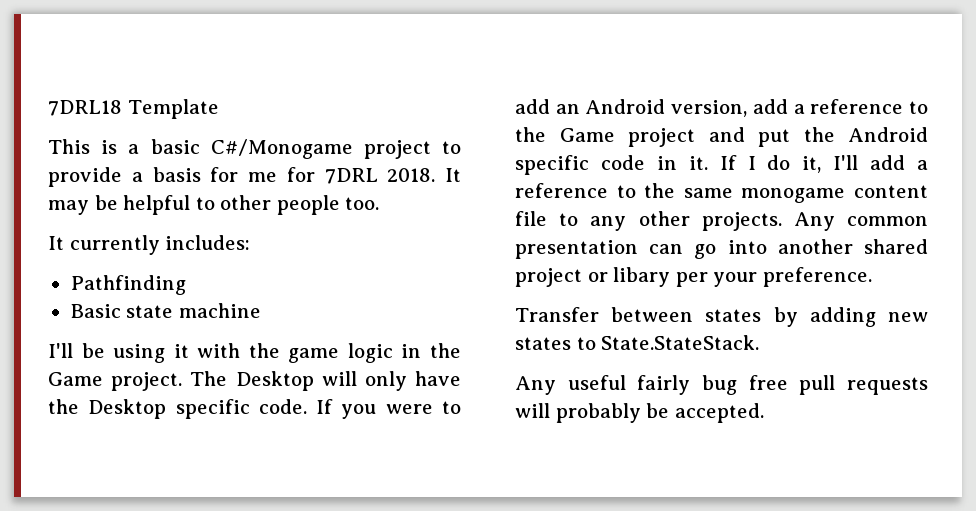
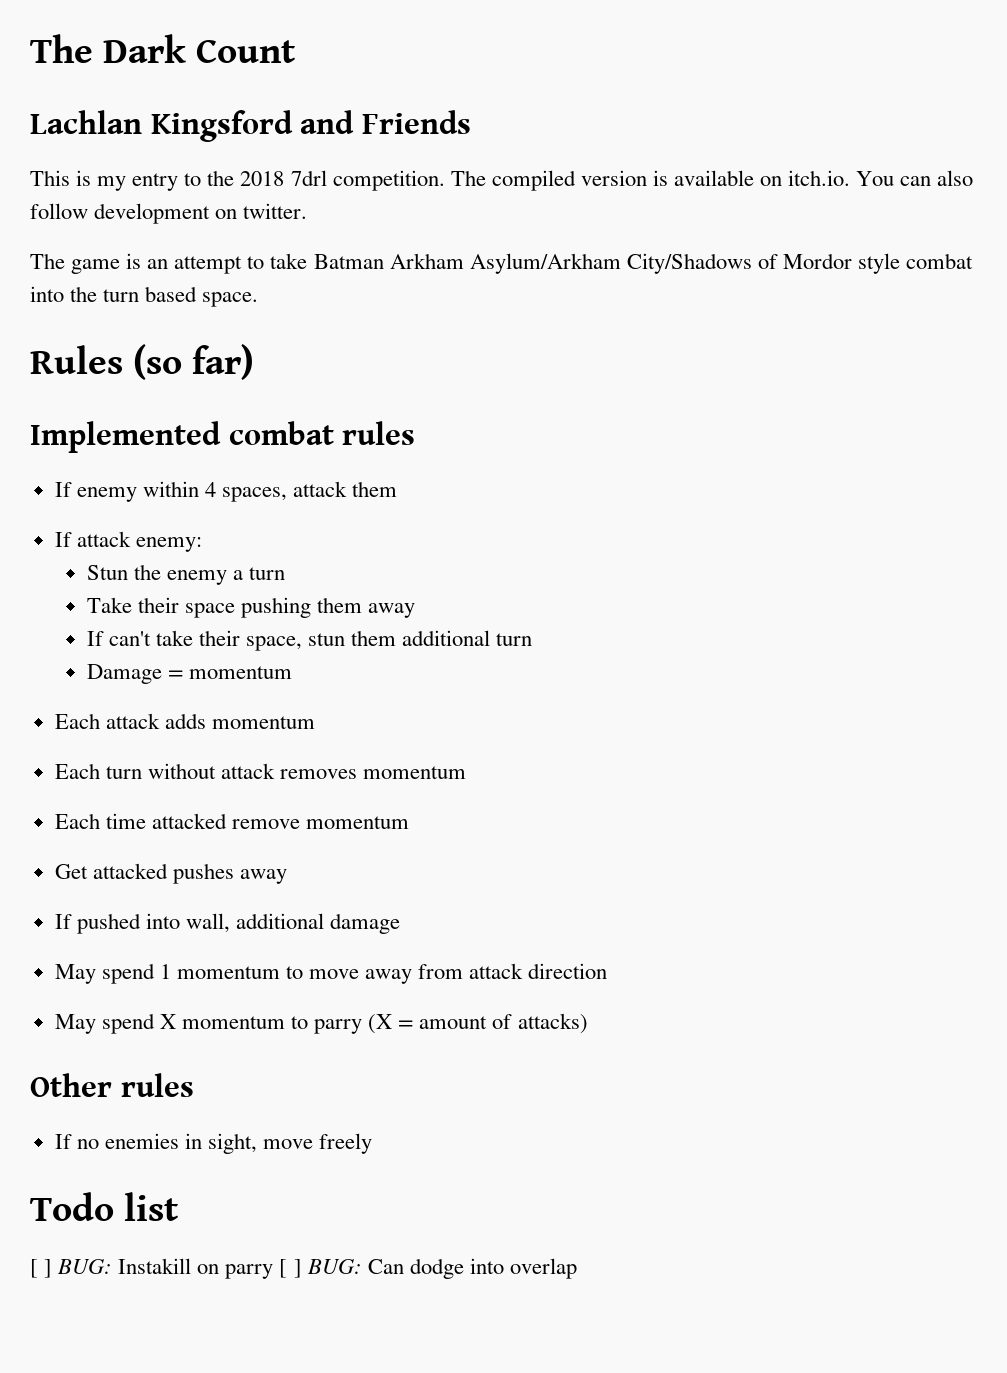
[48,99,219,119] [48,139,462,159] [48,167,461,187] [48,195,380,215] [48,235,251,255] [70,275,186,295] [70,303,261,318] [48,343,461,363] [48,371,462,391] [48,399,461,419] [515,99,928,117] [515,127,928,147] [515,155,928,175] [515,183,928,203] [515,211,928,231] [515,239,928,259] [515,267,872,287] [515,307,928,327] [515,335,760,350] [515,375,928,395] [515,403,764,423] 7DRL18 Template // This is a basic C#/Monogame project to provide a basis for me for 7DRL 2018. It may be helpful to other people too. // It currently includes: // Pathfinding // Basic state machine // I'll be using it with the game logic in the Game project. The Desktop will only have the Desktop specific code. If you were to add an Android version, add a reference to the Game project and put the Android specific code in it. If I do it, I'll add a reference to the same monogame content file to any other projects. Any common presentation can go into another shared project or libary per your preference. // Transfer between states by adding new states to State.StateStack. // Any useful fairly bug free pull requests will probably be accepted. -> [30,34,297,63] [30,110,471,142] [30,170,974,191] [30,203,308,224] [30,253,974,274] [30,286,259,307] [30,344,255,380] [30,421,416,453] [54,481,398,502] [54,531,202,552] [86,564,286,585] [86,597,416,618] [86,630,533,651] [86,664,292,684] [54,713,315,729] [54,763,467,779] [54,813,410,829] [54,863,287,884] [54,913,401,934] [54,963,608,984] [54,1013,588,1034] [30,1073,194,1097] [54,1133,373,1154] [30,1192,180,1221] [30,1258,577,1279] The Dark Count // Lachlan Kingsford and Friends // This is my entry to the 2018 7drl competition. The compiled version is available on itch.io. You can also follow development on twitter. // The game is an attempt to take Batman Arkham Asylum/Arkham City/Shadows of Mordor style combat into the turn based space. // Rules (so far) // Implemented combat rules // If enemy within 4 spaces, attack them // If attack enemy: // Stun the enemy a turn // Take their space pushing them away // If can't take their space, stun them additional turn // Damage = momentum // Each attack adds momentum // Each turn without attack removes momentum // Each time attacked remove momentum // Get attacked pushes away // If pushed into wall, additional damage // May spend 1 momentum to move away from attack direction // May spend X momentum to parry (X = amount of attacks) // Other rules // If no enemies in sight, move freely // Todo list // [ ] BUG: Instakill on parry [ ] BUG: Can dodge into overlap

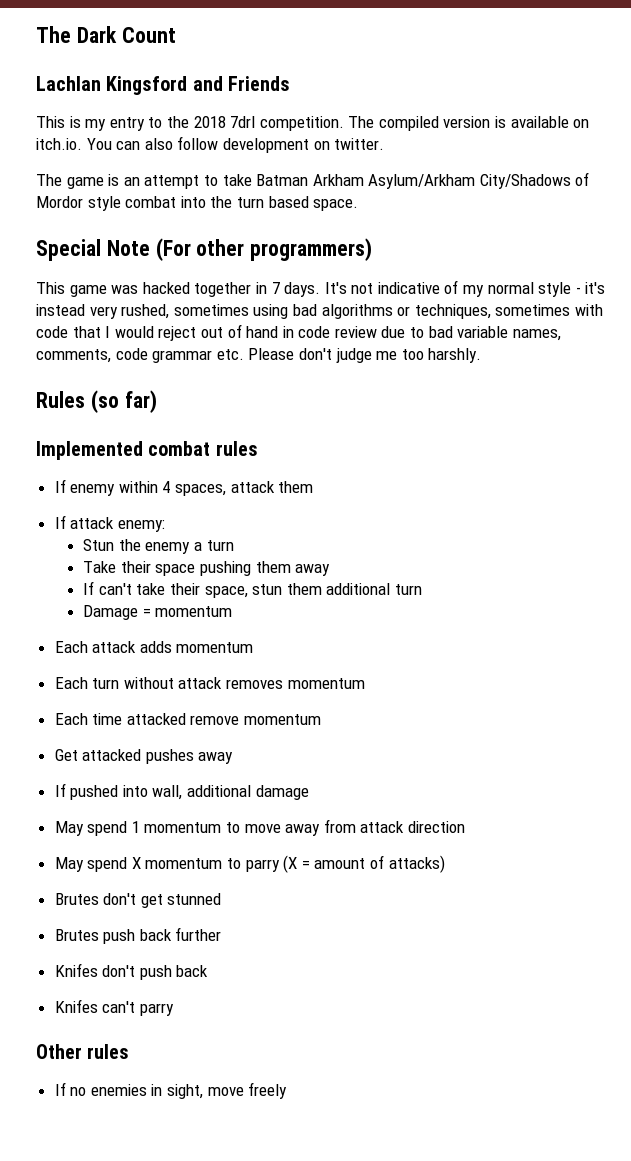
(259, 299) none -> [36,238,373,261] [36,280,606,297] [36,304,603,319] [36,324,561,341] [36,348,482,363] // Special Note (For other programmers) // This game was hacked together in 7 days. It's not indicative of my normal style - it's instead very rushed, sometimes using bad algorithms or techniques, sometimes with code that I would reject out of hand in code review due to bad variable names, comments, code grammar etc. Please don't judge me too harshly.
(588, 1023) none -> [54,893,222,908] [54,927,222,944] [54,963,209,980] [54,999,174,1016] // Brutes don't get stunned // Brutes push back further // Knifes don't push back // Knifes can't parry
[30,1192,180,1221] [30,1258,577,1279] // Todo list // [ ] BUG: Instakill on parry [ ] BUG: Can dodge into overlap -> (288, 1090) none

